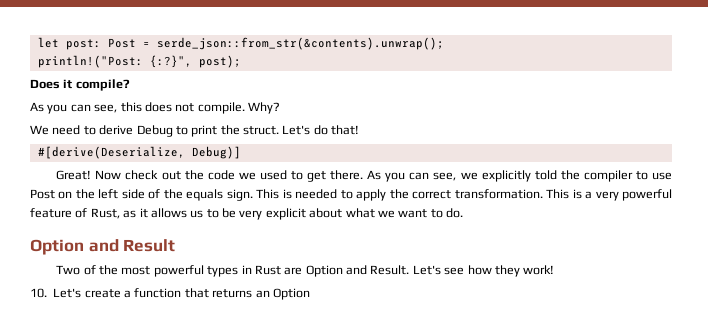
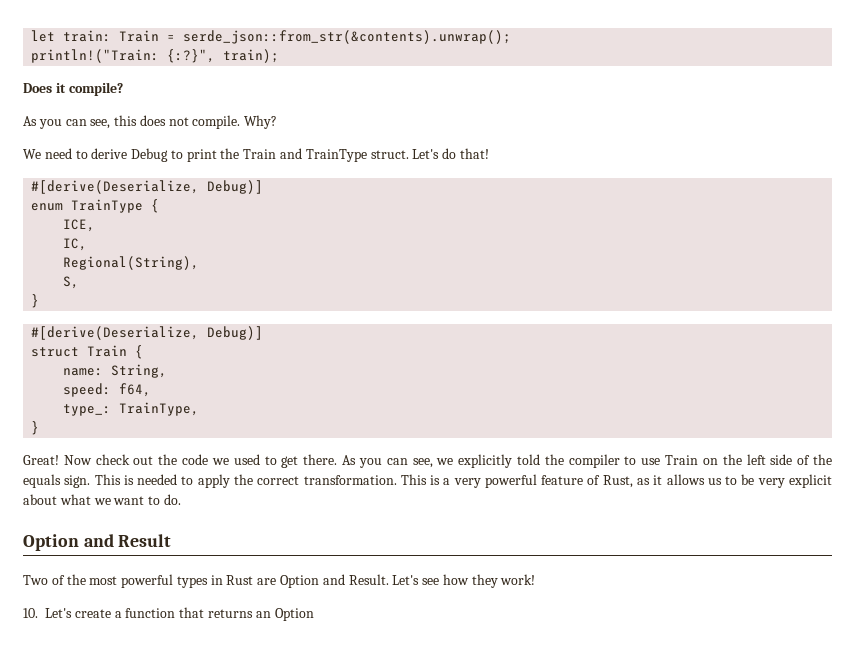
[65,38,136,50] post: Post -> [63,30,160,42] train: Train
[37,55,241,68] println!("Post: {:?}", post); -> [31,49,280,63] println!("Train: {:?}", train);
(240, 130) none -> [243,148,367,162] Train and TrainType
(241, 152) none -> [31,199,160,213] [63,219,96,232] [63,238,88,251] [63,256,200,270] [63,276,80,289] [31,294,40,308] [31,326,264,340] [31,345,144,359] [63,364,168,378] [63,383,152,397] [63,402,200,416] [31,421,40,435] // enum TrainType { // ICE, // IC, // Regional(String), // S, // } // #[derive(Deserialize, Debug)] // struct Train { // name: String, // speed: f64, // type_: TrainType, // }
[30,189,55,199] Post -> [665,455,699,465] Train

